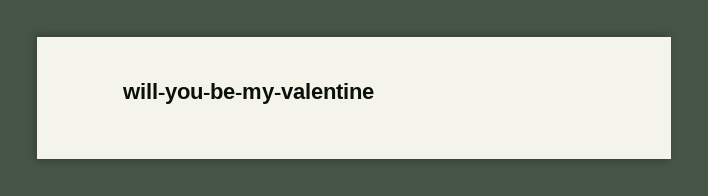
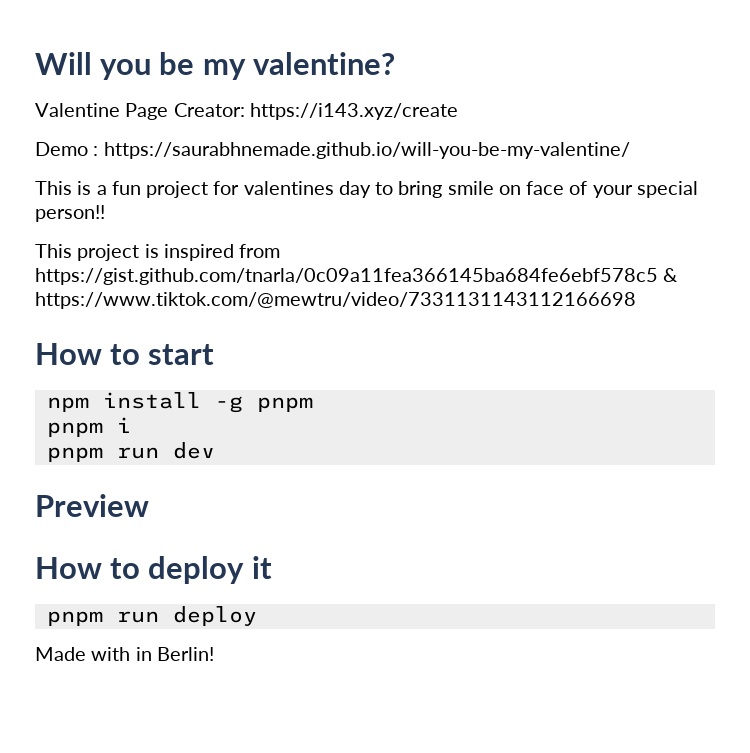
[122,83,374,104] will-you-be-my-valentine -> [35,52,395,80] [35,103,458,120] [35,142,630,159] [35,181,698,198] [35,205,105,222] [35,244,281,261] [35,268,679,285] [35,292,636,309] [35,343,215,365] [46,392,313,413] [46,417,131,437] [46,442,215,462] [35,494,149,517] [35,556,272,584] [46,606,257,626] [35,647,214,661] Will you be my valentine? // Valentine Page Creator: https://i143.xyz/create // Demo : https://saurabhnemade.github.io/will-you-be-my-valentine/ // This is a fun project for valentines day to bring smile on face of your special person!! // This project is inspired from https://gist.github.com/tnarla/0c09a11fea366145ba684fe6ebf578c5 & https://www.tiktok.com/@mewtru/video/7331131143112166698 // How to start // npm install -g pnpm // pnpm i // pnpm run dev // Preview // How to deploy it // pnpm run deploy // Made with in Berlin!

